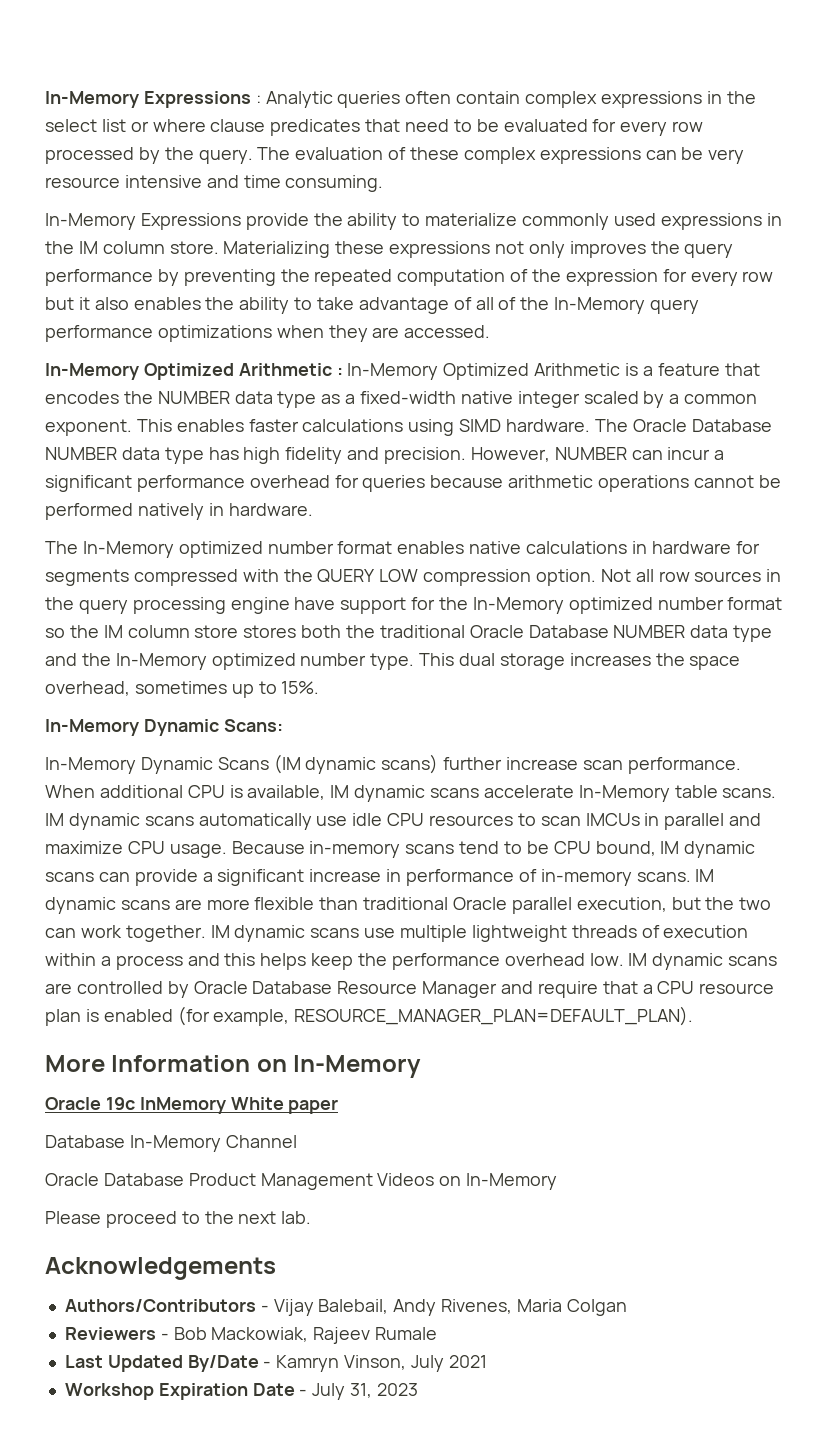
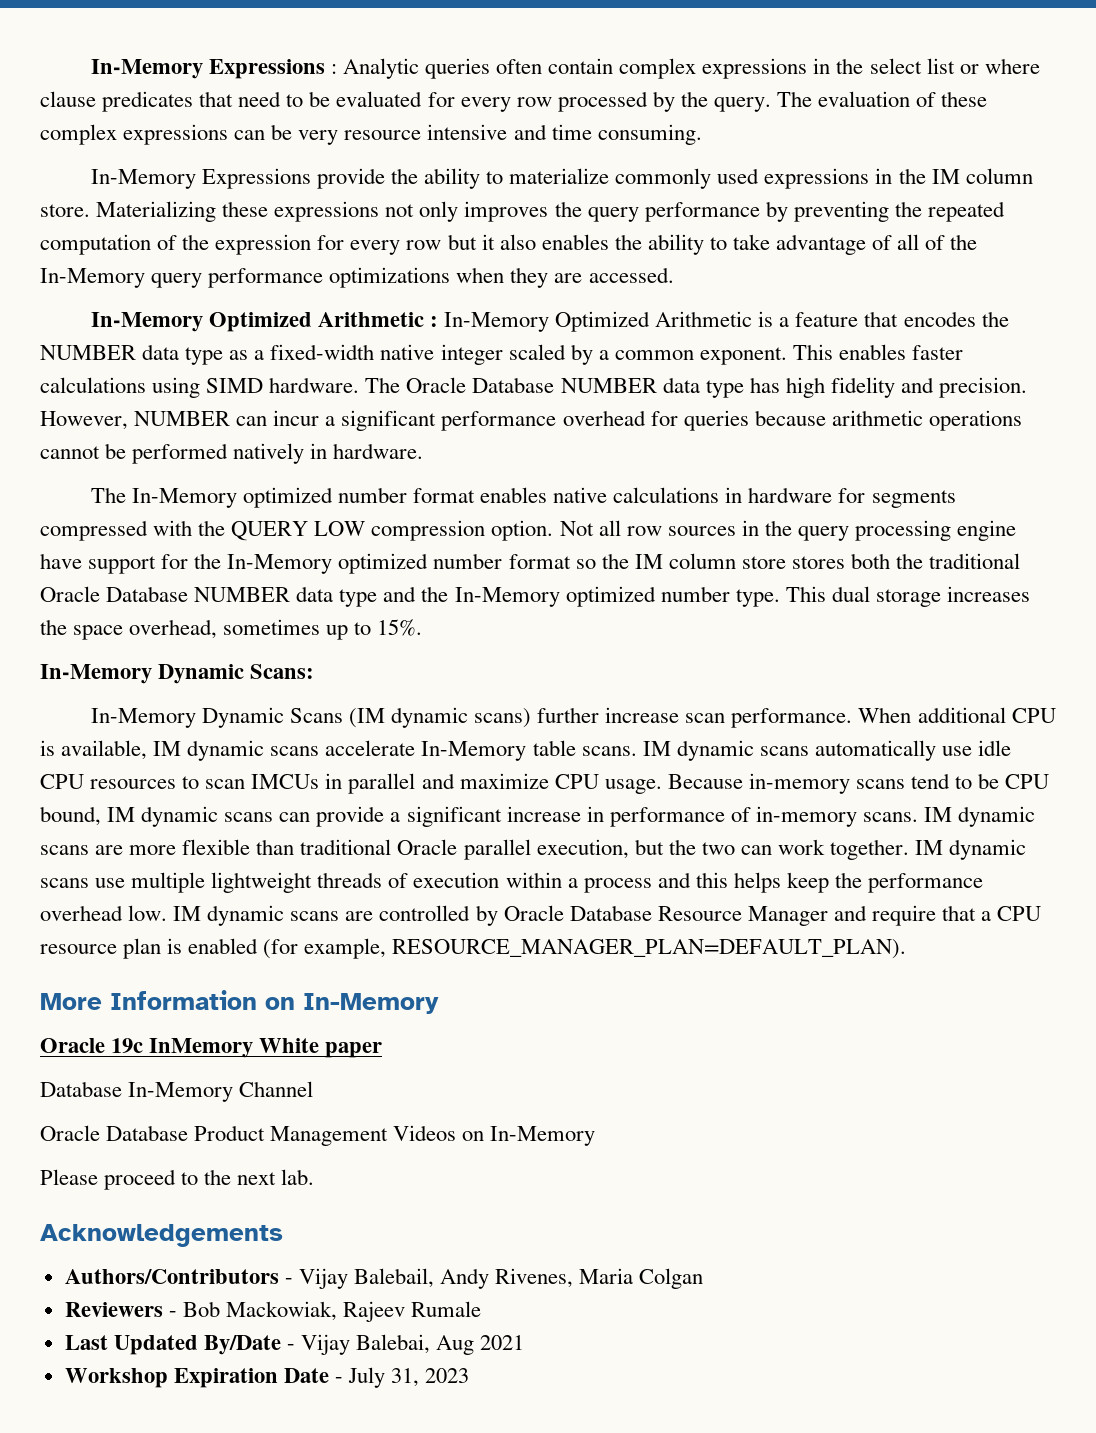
[276,1355,444,1372] Kamryn Vinson, July -> [301,1334,475,1355] Vijay Balebai, Aug

